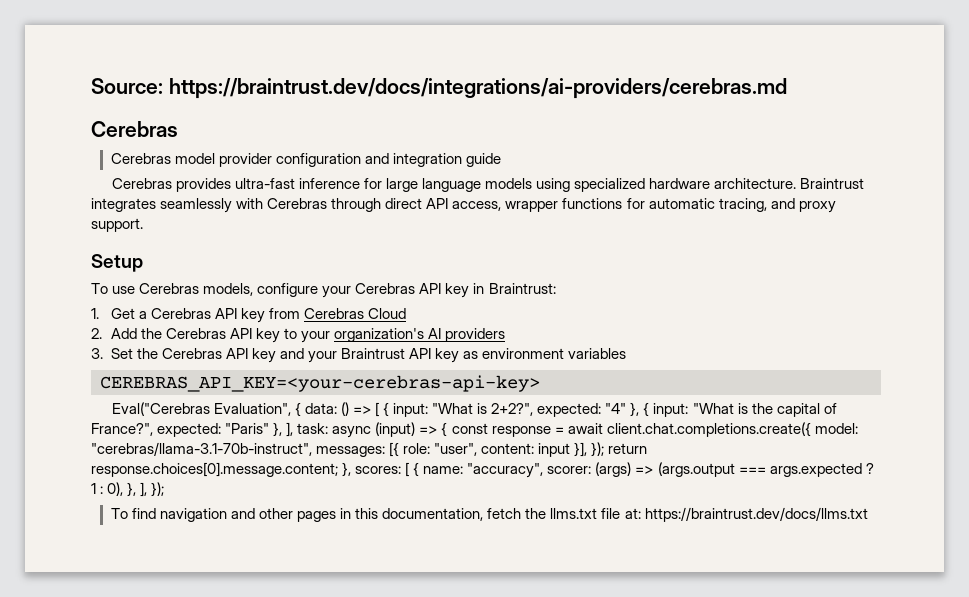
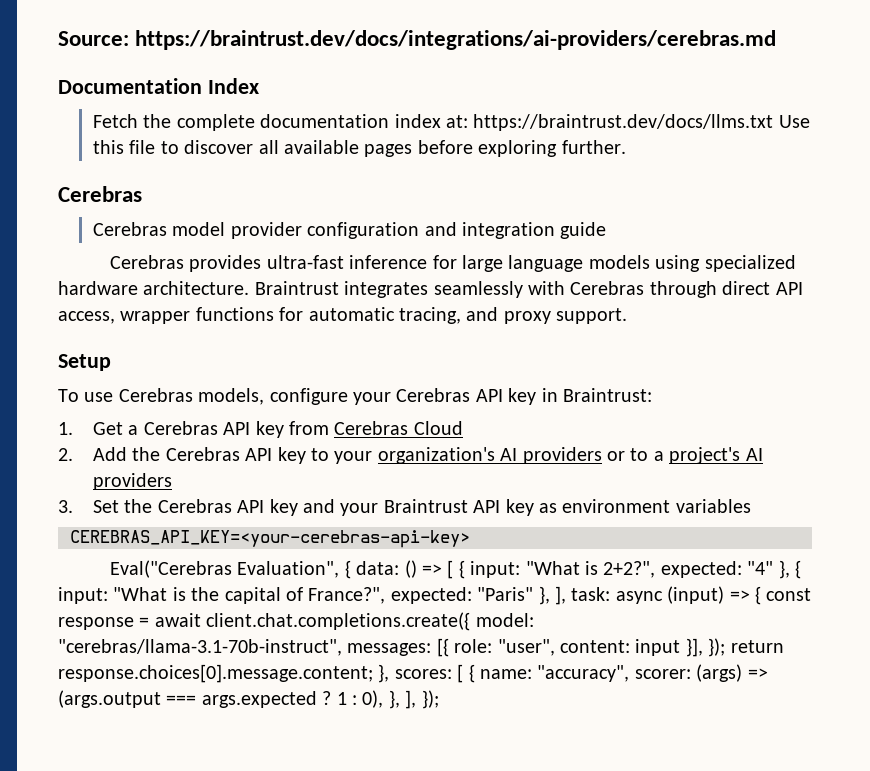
(787, 88) none -> [58,78,259,94] [93,114,810,131] [93,140,626,157] // Documentation Index // Fetch the complete documentation index at: https://braintrust.dev/docs/llms.txt Use this file to discover all available pages before exploring further.
(506, 335) none -> [607,447,763,464] [93,473,173,490] or to a project's AI providers
[110,507,868,522] // To find navigation and other pages in this documentation, fetch the llms.txt file at: https://braintrust.dev/docs/llms.txt -> (439, 699) none

